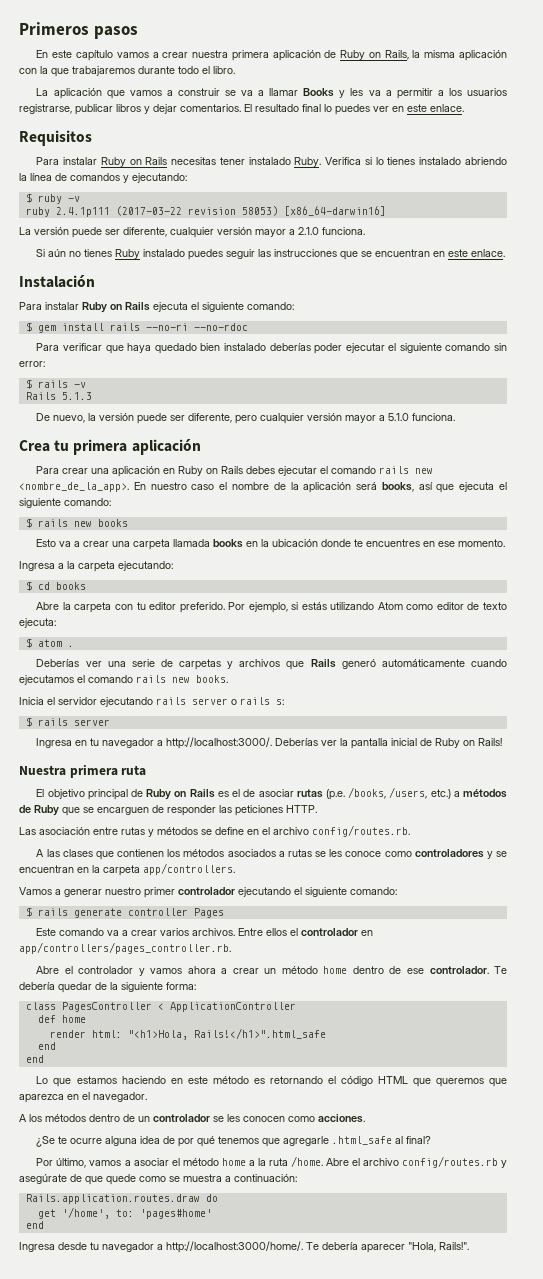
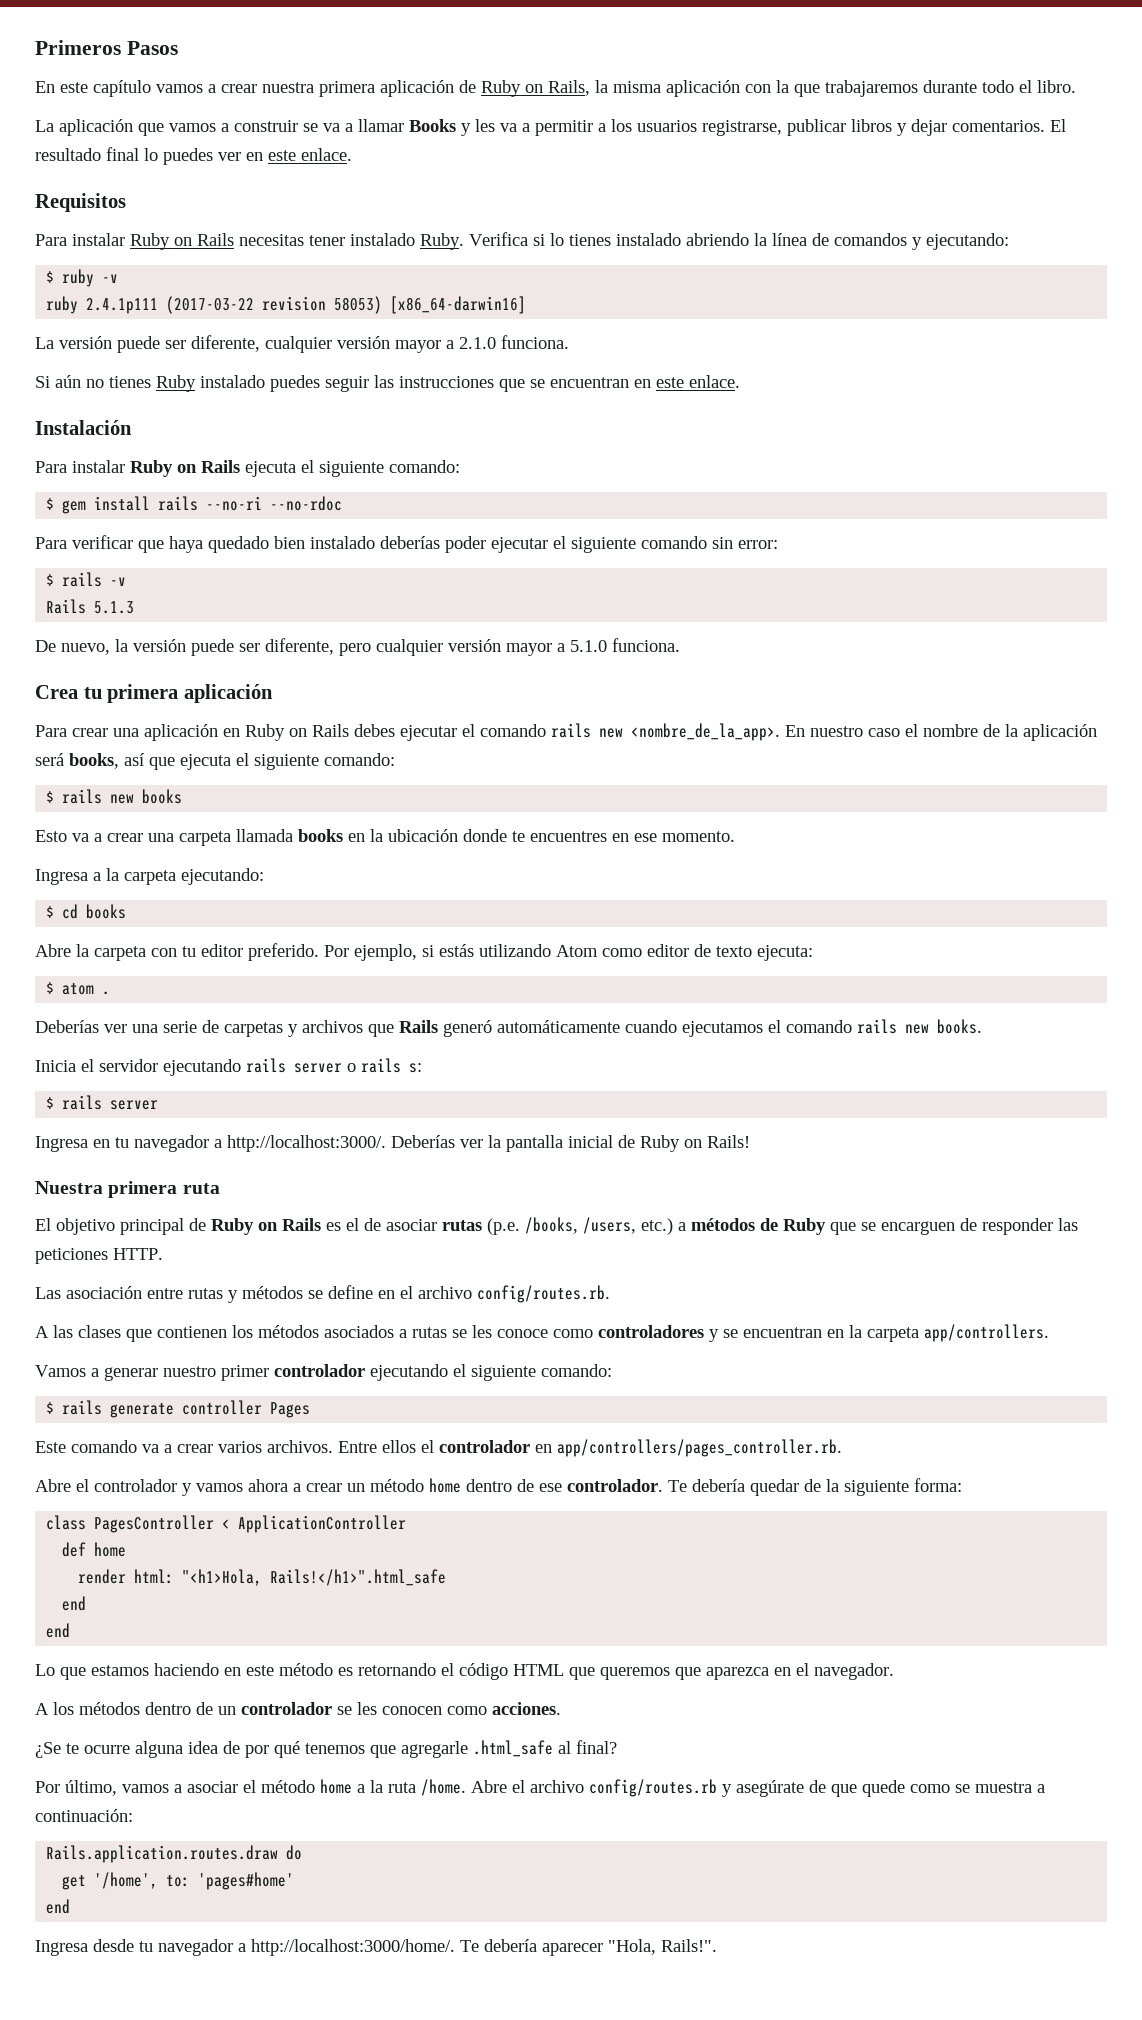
[93,26,138,39] pasos -> [126,41,178,55] Pasos

